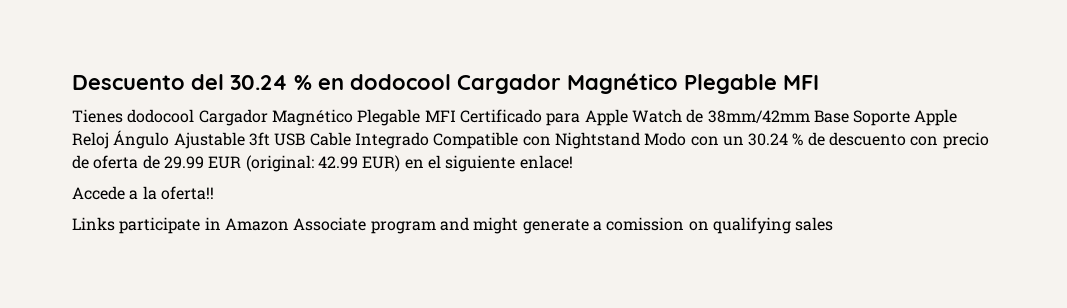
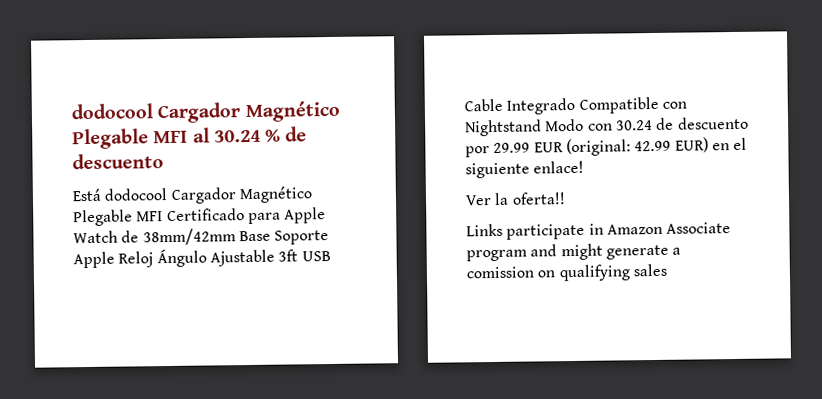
[72,73,819,94] [72,109,123,123] Descuento del 30.24 % en dodocool Cargador Magnético Plegable MFI // Tienes -> [71,100,341,124] [72,126,308,150] [72,153,164,170] [72,188,101,202] dodocool Cargador Magnético Plegable MFI al 30.24 % de descuento // Está
[722,132,989,149] [72,155,160,169] un 30.24 % de descuento con precio de oferta de -> [615,116,749,131] [465,146,490,158] 30.24 de descuento por
[72,186,139,200] Accede a -> [465,195,492,206] Ver

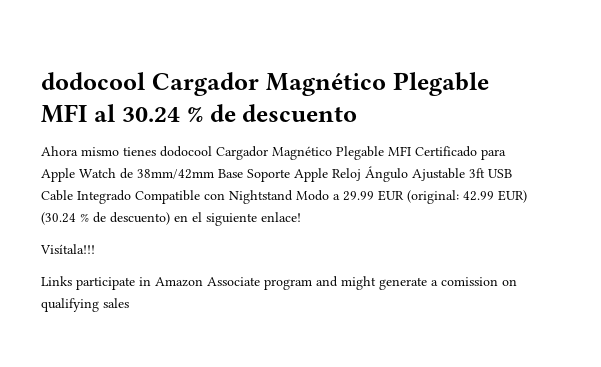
[72,188,101,202] Está -> [41,146,156,156] Ahora mismo tienes
[587,116,749,131] [465,146,490,158] con 30.24 de descuento por -> [333,194,340,200] a
(709, 145) none -> [41,212,170,225] (30.24 % de descuento)
[465,192,566,206] Ver la oferta!! -> [40,244,95,254] Visítala!!!

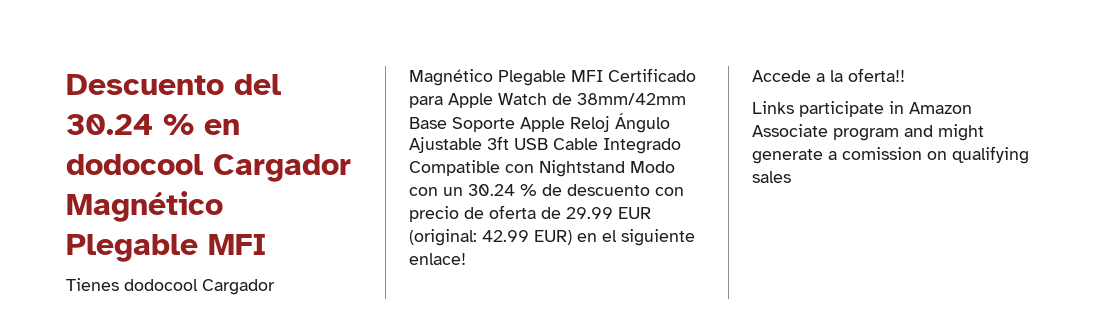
[41,72,489,96] [41,104,358,123] [41,146,156,156] dodocool Cargador Magnético Plegable MFI al 30.24 % de descuento // Ahora mismo tienes -> [66,74,281,95] [66,114,240,135] [66,154,351,182] [66,191,223,222] [66,234,267,262] [66,278,119,291] Descuento del 30.24 % en dodocool Cargador Magnético Plegable MFI // Tienes
[333,194,340,200] a -> [409,184,684,196] [409,205,561,222] con un 30.24 % de descuento con precio de oferta de
[41,212,170,225] (30.24 % de descuento) -> (572, 237) none
[40,244,95,254] Visítala!!! -> [752,68,905,82] Accede a la oferta!!

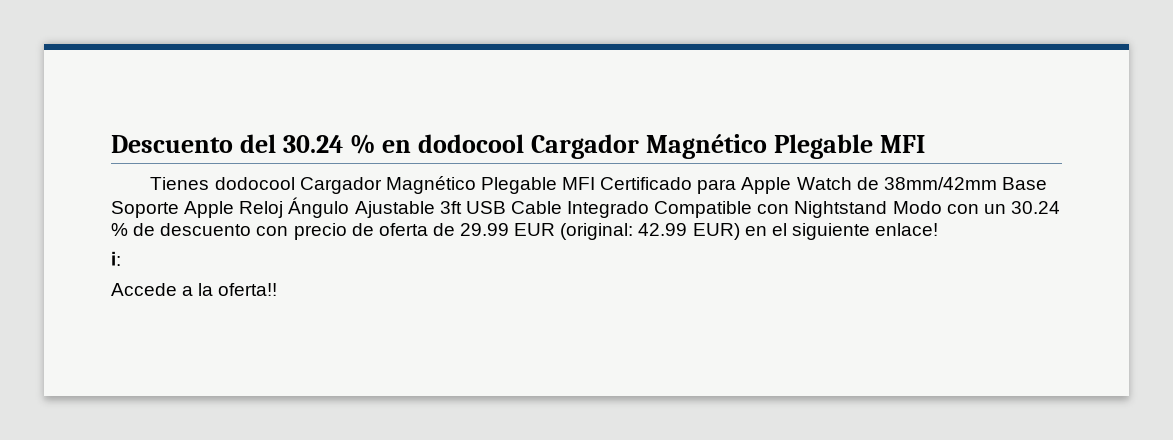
(466, 259) none -> [111,251,121,266] // ℹ:
[752,101,972,117] [752,124,984,141] [752,146,1029,164] [752,171,791,183] // Links participate in Amazon Associate program and might generate a comission on qualifying sales -> (278, 289) none

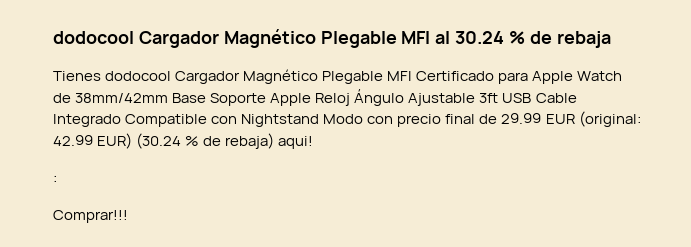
[111,134,926,159] Descuento del 30.24 % en dodocool Cargador Magnético Plegable MFI -> [53,29,611,48] dodocool Cargador Magnético Plegable MFI al 30.24 % de rebaja
[983,201,1060,214] [111,223,428,240] un 30.24 % de descuento con precio de oferta -> [397,114,476,127] precio final
[744,223,939,240] [111,251,121,266] [111,283,278,296] en el siguiente enlace! // ℹ: // Accede a la oferta!! -> [136,133,314,149] [53,175,57,183] [53,210,128,223] (30.24 % de rebaja) aqui! // : // Comprar!!!

